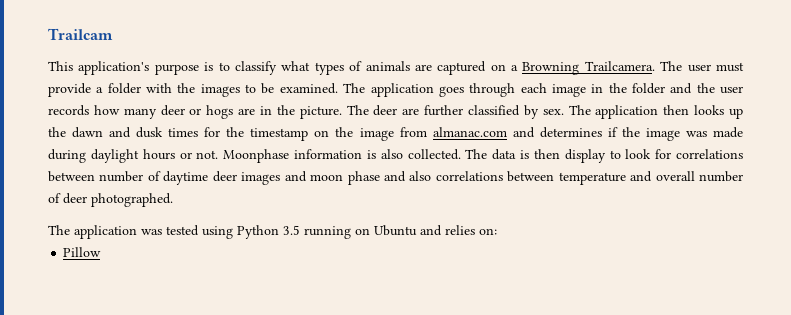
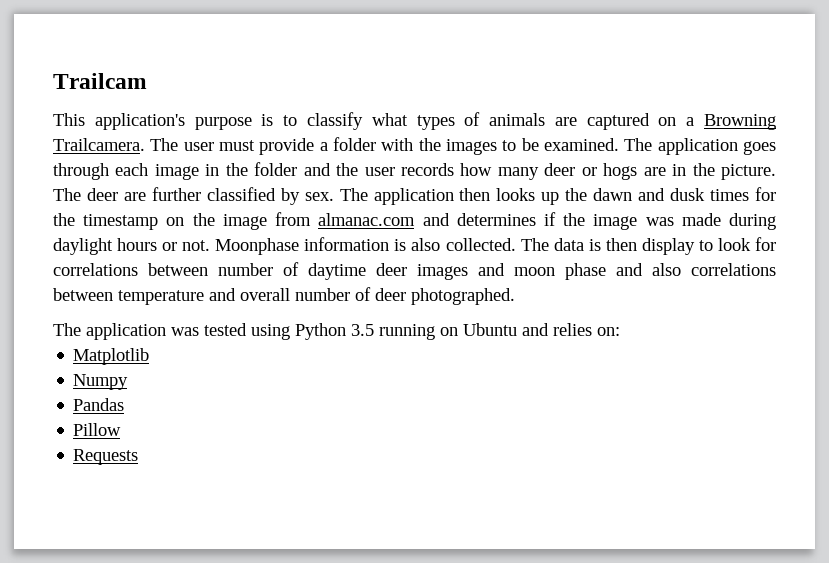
(497, 231) none -> [73,348,150,365] [73,374,129,390] [73,398,125,411] // Matplotlib // Numpy // Pandas
(102, 252) none -> [73,449,139,465] // Requests

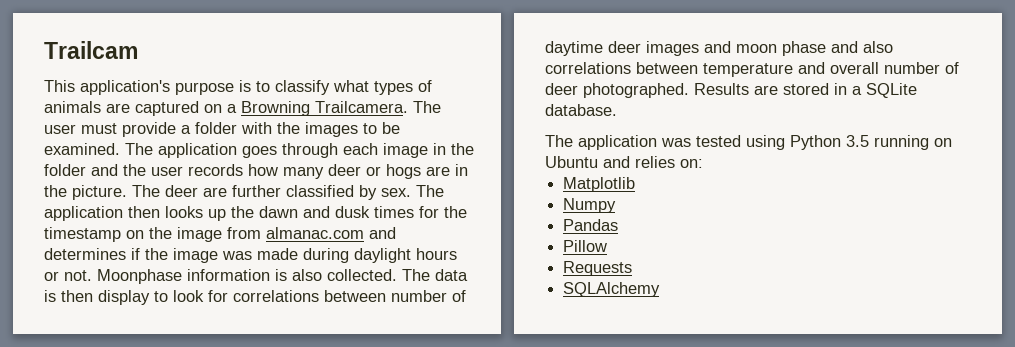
(515, 296) none -> [694,83,917,98] [545,104,617,116] Results are stored in a SQLite database.
(139, 457) none -> [563,282,661,297] // SQLAlchemy

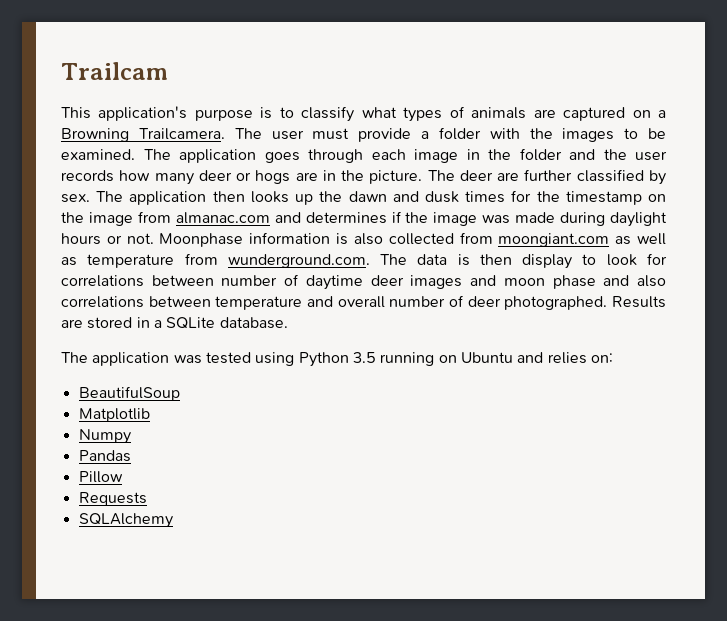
[327,269,397,281] collected. -> [388,232,666,247] [61,253,370,268] collected from moongiant.com as well as temperature from wunderground.com.
(703, 163) none -> [78,386,180,401] // BeautifulSoup

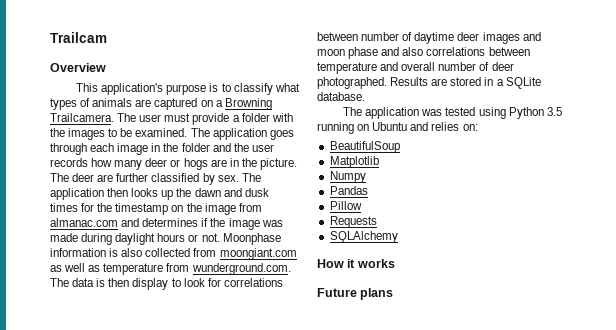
(168, 71) none -> [50,63,106,72] // Overview
(173, 520) none -> [317,259,395,268] [317,288,394,300] // How it works // Future plans

